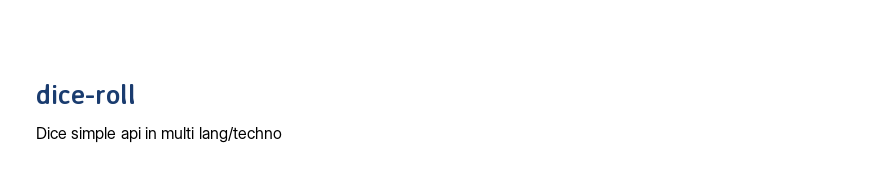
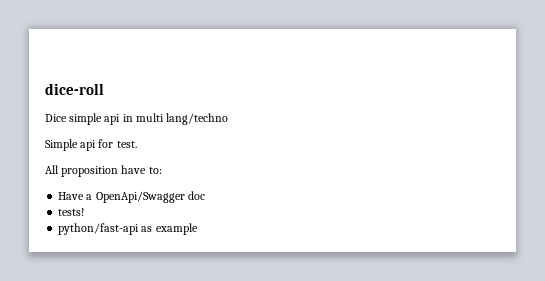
(282, 135) none -> [45,139,137,151] [45,165,162,177] [58,191,205,203] [58,208,85,216] [58,223,198,235] // Simple api for test. // All proposition have to: // Have a OpenApi/Swagger doc // tests! // python/fast-api as example

